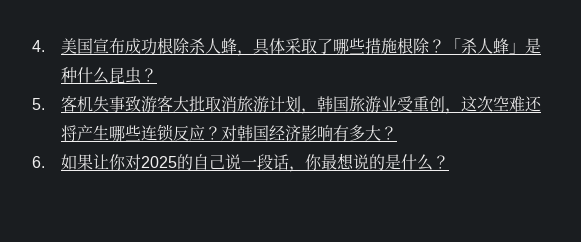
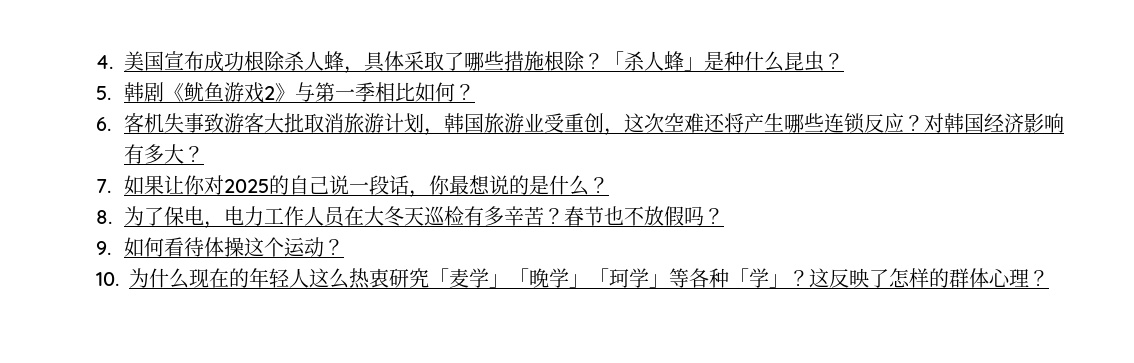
(45, 104) none -> [123,82,475,103] [96,117,111,131] 韩剧《鱿鱼游戏2》与第一季相比如何？ // 6.
[32,156,45,168] 6. -> [96,179,111,193] 7.
(449, 162) none -> [96,206,724,229] [96,237,344,257] [96,268,1049,289] // 8.为了保电，电力工作人员在大冬天巡检有多辛苦？春节也不放假吗？ // 9.如何看待体操这个运动？ // 10.为什么现在的年轻人这么热衷研究「麦学」「晚学」「珂学」等各种「学」？这反映了怎样的群体心理？

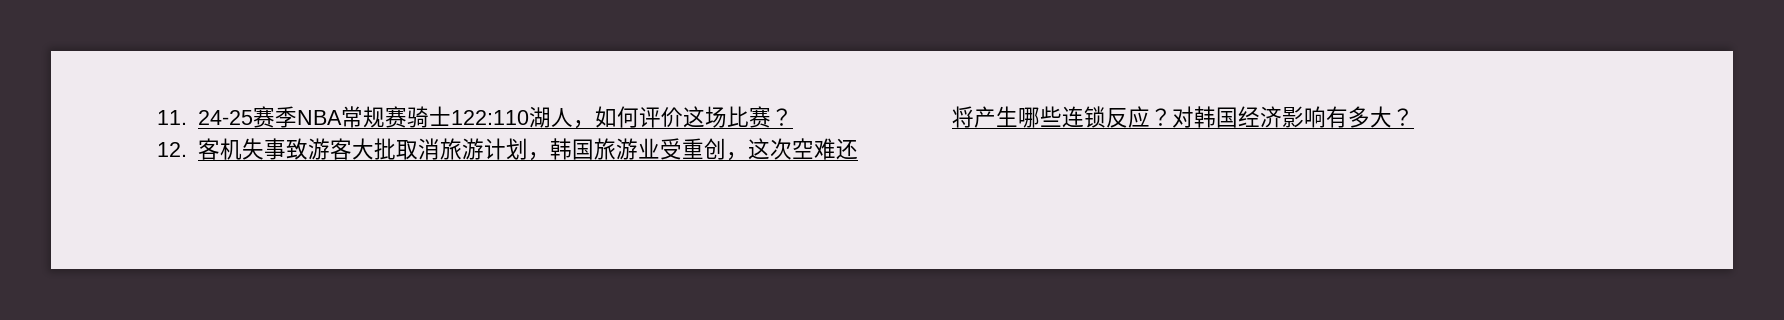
[96,51,844,74] [96,82,475,103] [96,117,111,131] 4.美国宣布成功根除杀人蜂，具体采取了哪些措施根除？「杀人蜂」是种什么昆虫？ // 5.韩剧《鱿鱼游戏2》与第一季相比如何？ // 6. -> [157,106,793,129] [157,142,187,157] 11. 24-25赛季NBA常规赛骑士122:110湖人，如何评价这场比赛？ // 12.
[96,175,609,198] [96,206,724,229] [96,237,344,257] [96,268,1049,289] // 7.如果让你对2025的自己说一段话，你最想说的是什么？ // 8.为了保电，电力工作人员在大冬天巡检有多辛苦？春节也不放假吗？ // 9.如何看待体操这个运动？ // 10.为什么现在的年轻人这么热衷研究「麦学」「晚学」「珂学」等各种「学」？这反映了怎样的群体心理？ -> (1414, 117) none

